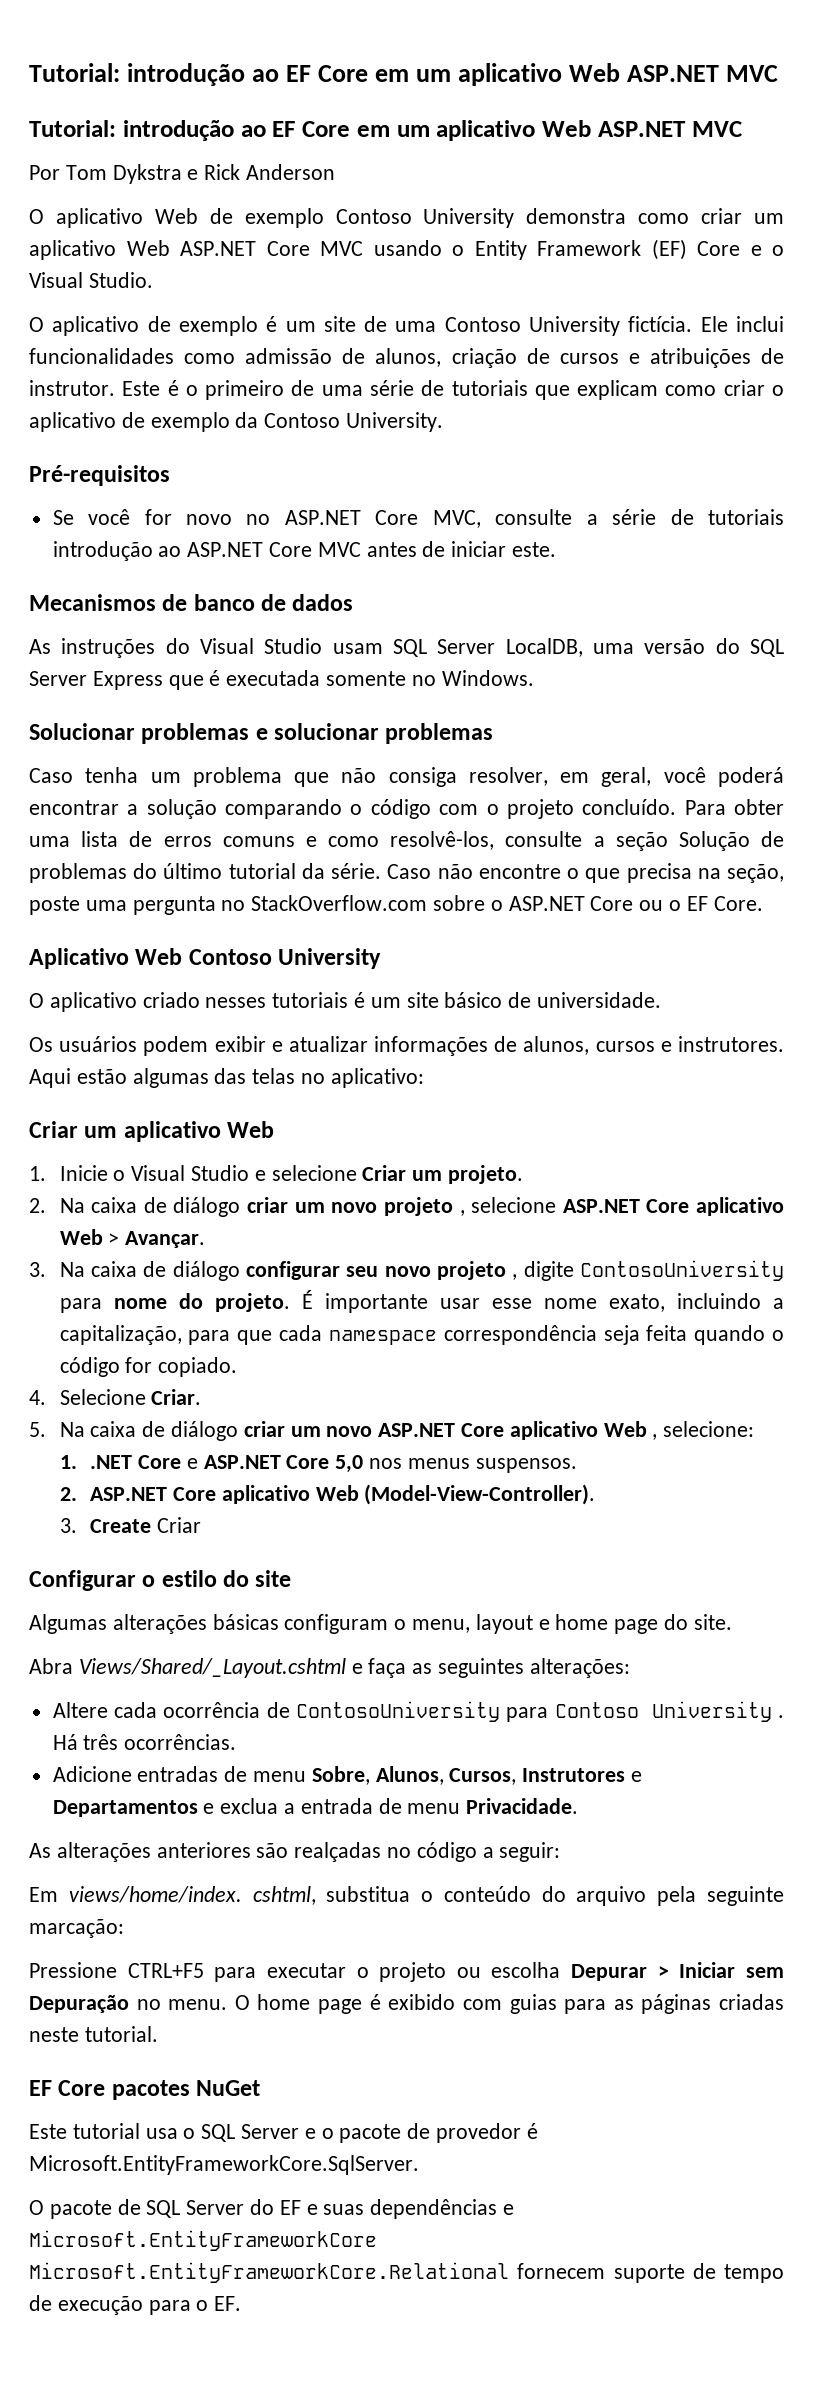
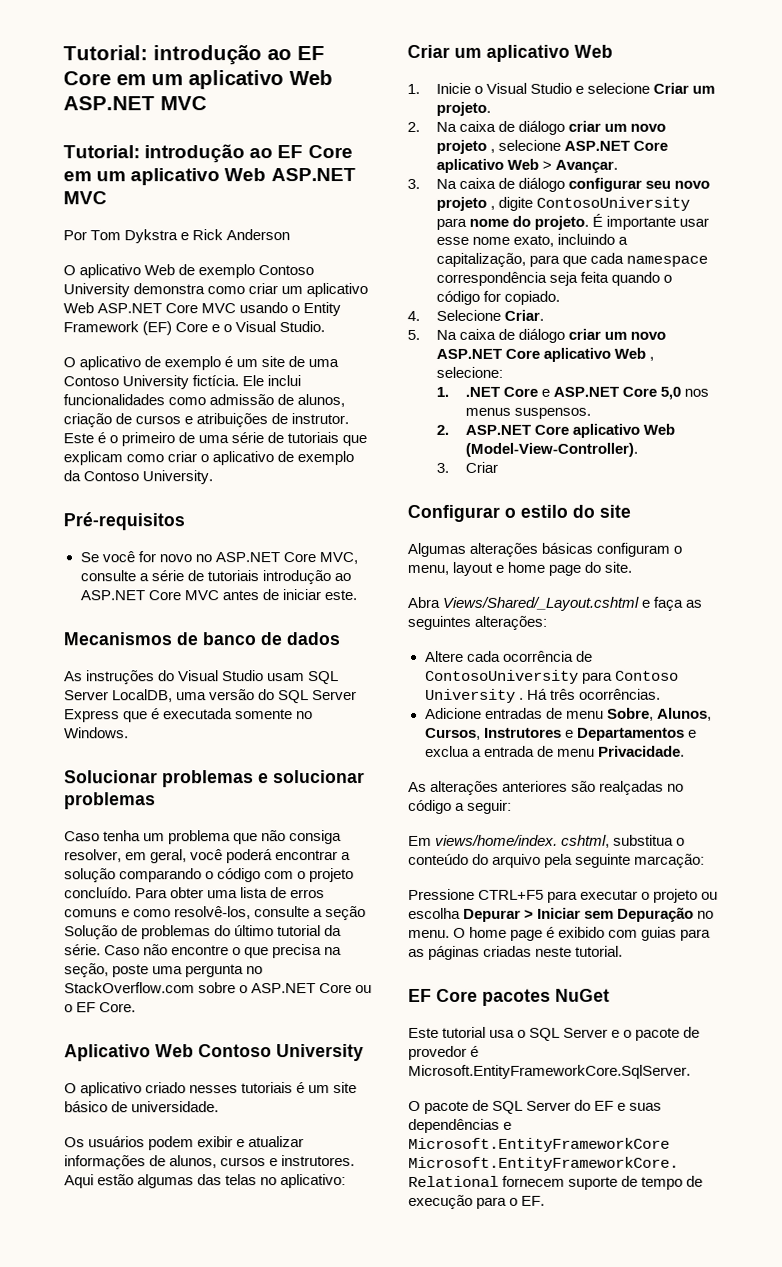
[90,1519,152,1533] Create -> (450, 467) none

